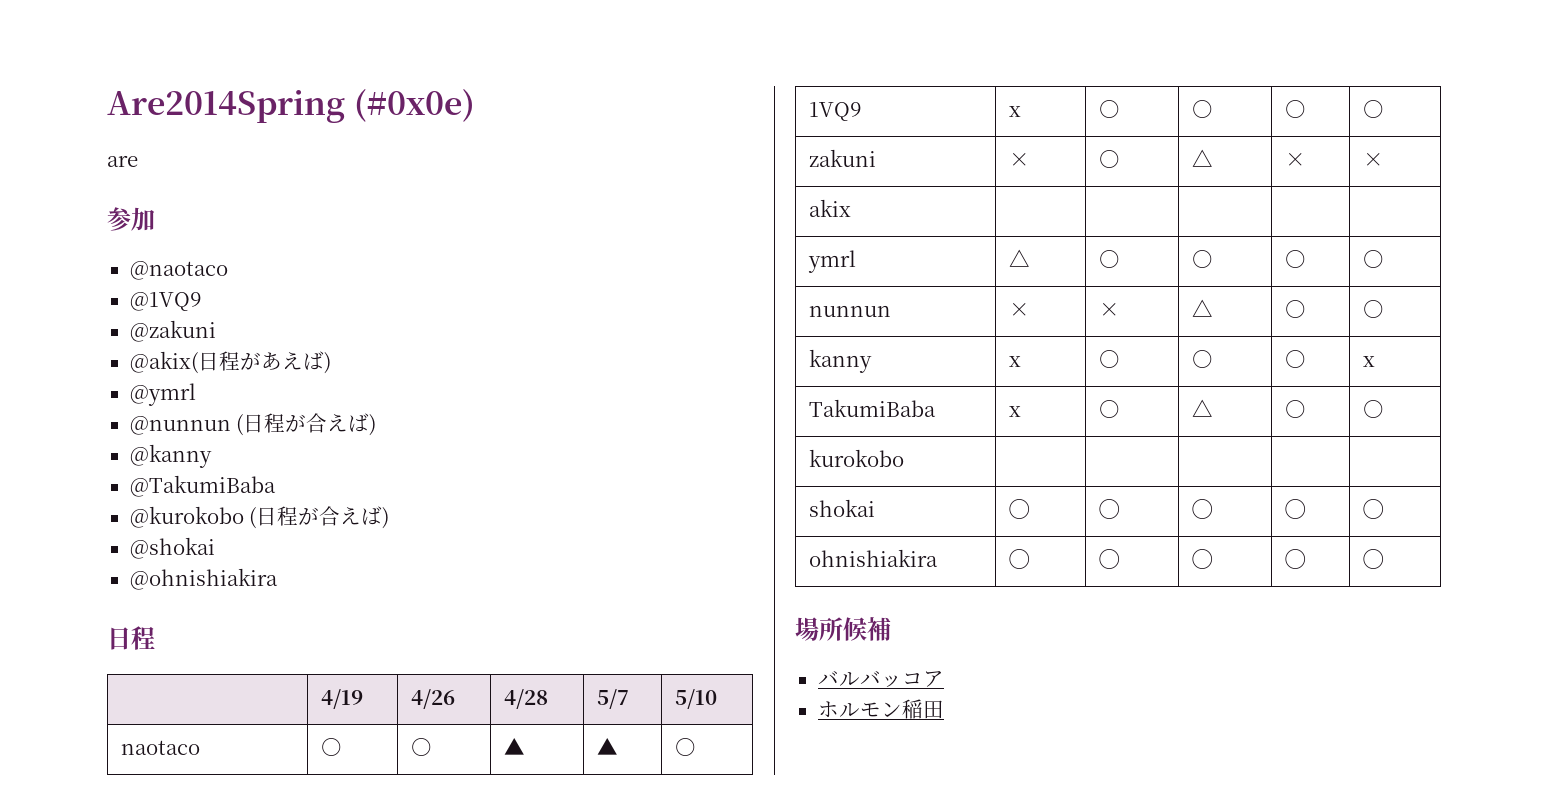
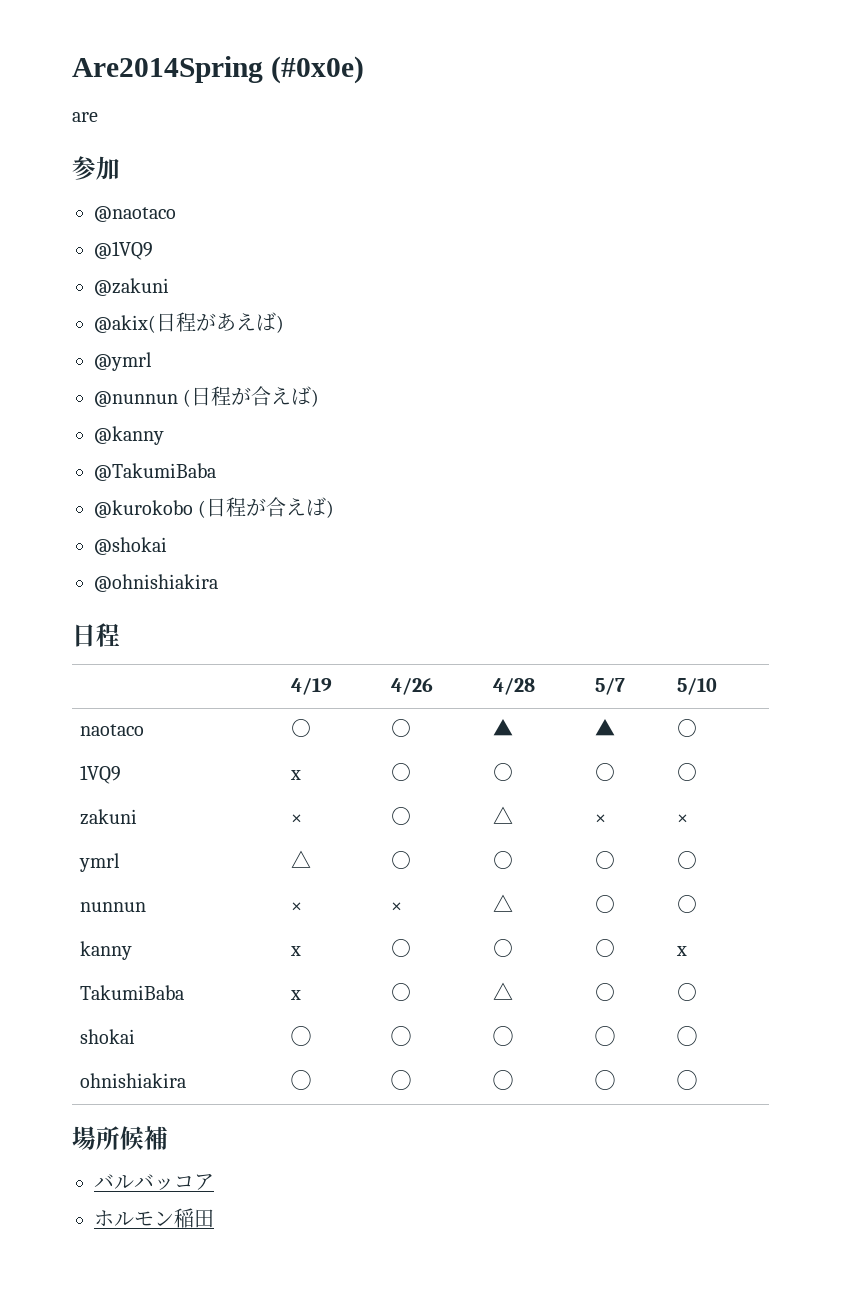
[808,199,851,217] // akix | | | | | -> (689, 819) none
[808,449,904,467] // kurokobo | | | | | -> (698, 992) none

